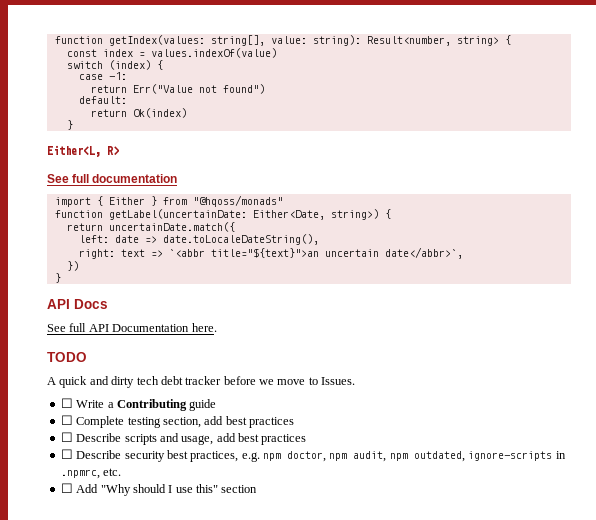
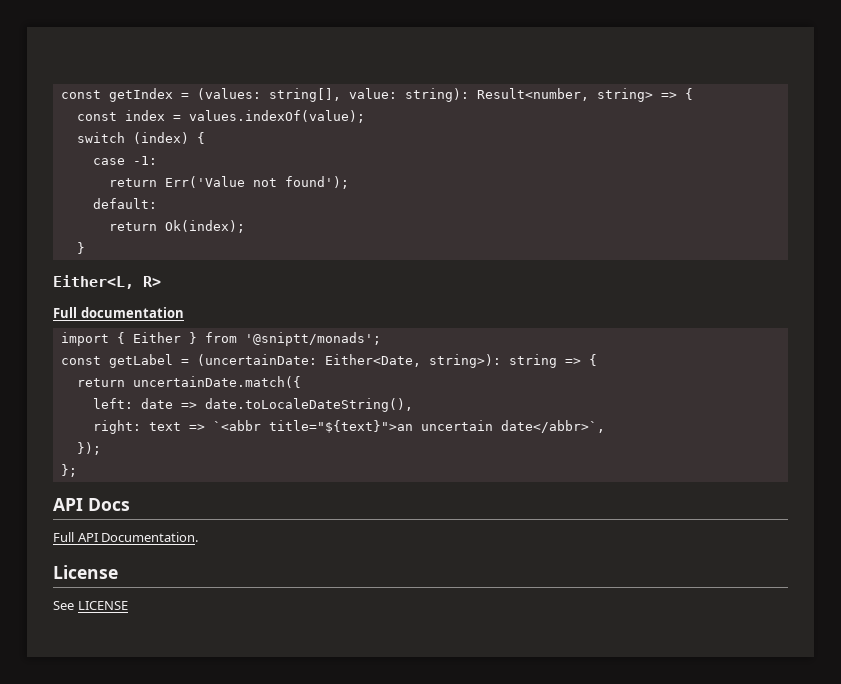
[54,35,205,46] function getIndex(values: -> [60,88,261,102] const getIndex = (values:
(499, 41) none -> [660,92,677,99] =>
[150,48,277,58] values.indexOf(value) -> [188,110,365,123] values.indexOf(value);
[132,84,265,94] Err("Value not found") -> [164,176,349,189] Err('Value not found');
[132,108,187,118] Ok(index) -> [164,220,245,233] Ok(index);
[47,174,90,183] See full -> [53,307,77,318] Full
[192,195,283,207] [54,209,379,220] "@hqoss/monads" // function getLabel(uncertainDate: Either<Date, string>) -> [244,332,381,346] [60,354,581,368] '@sniptt/monads'; // const getLabel = (uncertainDate: Either<Date, string>): string =>
[66,261,79,271] [54,273,61,283] }) // } -> [76,442,101,455] [60,464,77,477] }); // };
[47,323,217,332] [47,352,87,362] [47,376,356,388] [60,398,217,411] [60,415,294,428] [60,432,307,445] [60,449,566,462] [60,468,122,479] [60,483,258,496] See full API Documentation here. // TODO // A quick and dirty tech debt tracker before we move to Issues. // ☐ Write a Contributing guide // ☐ Complete testing section, add best practices // ☐ Describe scripts and usage, add best practices // ☐ Describe security best practices, e.g. npm doctor, npm audit, npm outdated, ignore-scripts in .npmrc, etc. // ☐ Add "Why should I use this" section -> [53,532,199,542] [53,565,118,579] [53,601,128,610] Full API Documentation. // License // See LICENSE

